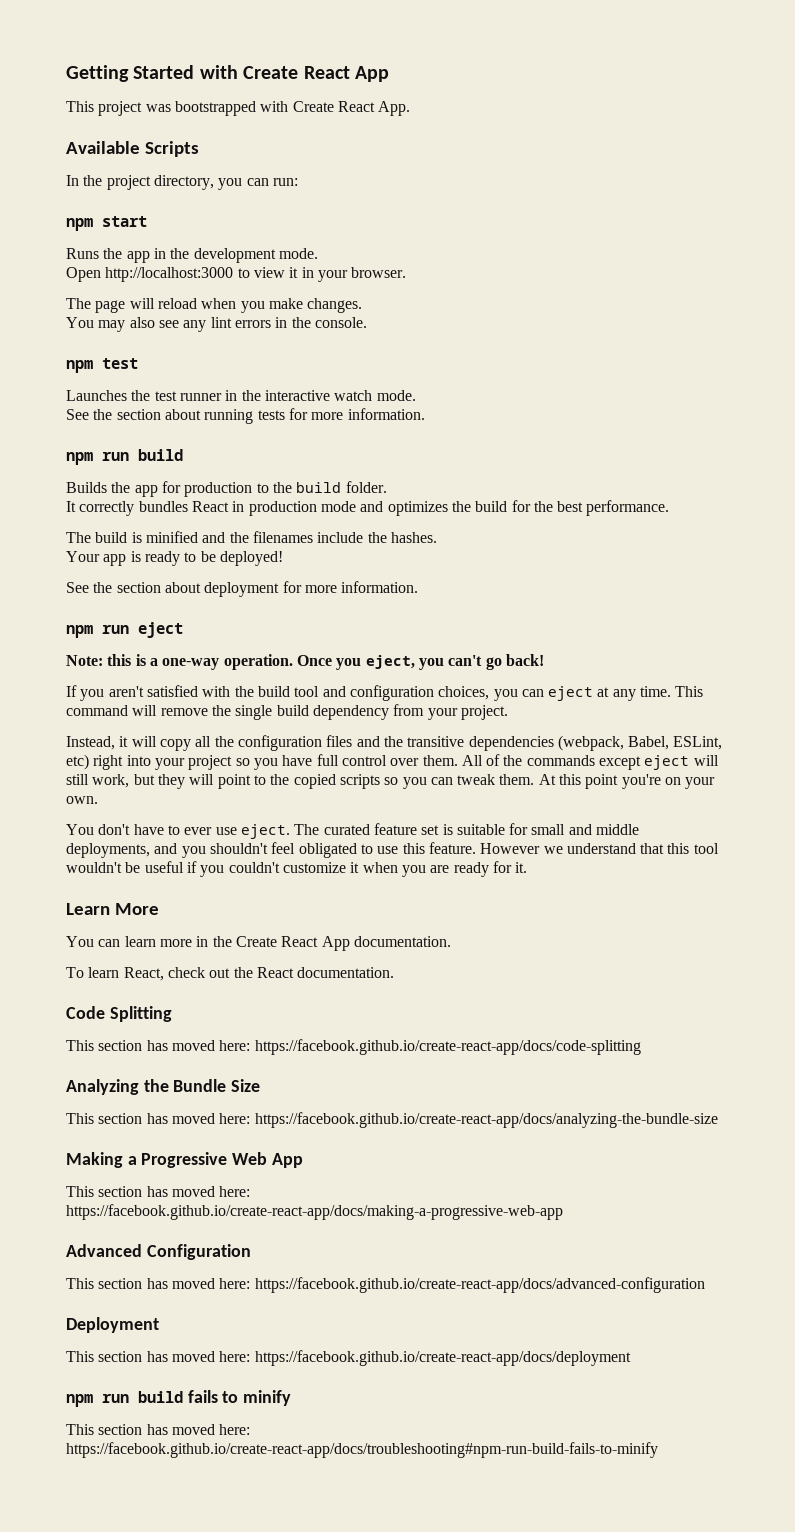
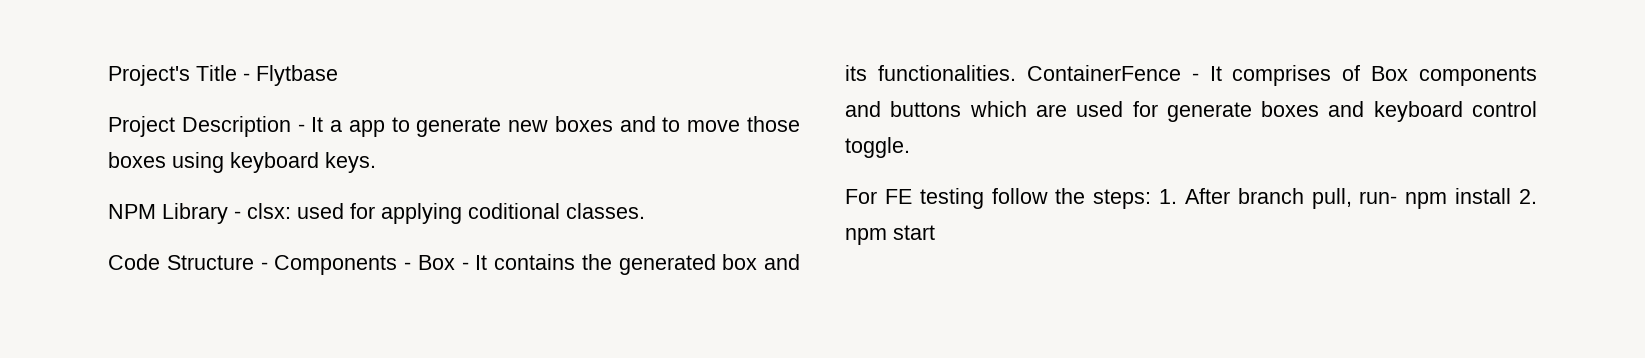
[66,65,389,82] [66,101,411,116] [66,141,199,157] [66,175,298,190] [66,216,147,231] [66,248,318,263] [66,267,407,282] [66,298,363,313] [66,317,367,332] [66,358,138,373] [66,390,416,401] [66,408,425,424] [66,449,183,465] [66,481,387,497] [66,500,670,516] [66,531,437,543] [66,551,283,566] [66,581,419,597] [66,622,183,638] [66,654,544,670] [66,685,704,701] [66,704,508,720] [66,735,723,751] [66,754,719,770] [66,774,716,789] [66,796,98,804] [66,823,640,839] [66,842,719,858] [66,861,528,877] [66,903,159,915] [66,936,451,951] [66,967,395,981] [66,1006,172,1022] [66,1039,641,1055] [66,1079,261,1095] [66,1112,718,1128] [66,1152,303,1168] [66,1186,251,1197] [66,1204,563,1220] [66,1244,251,1260] [66,1277,705,1293] [66,1317,159,1333] [66,1350,631,1366] [66,1390,292,1407] [66,1424,251,1435] [66,1442,658,1458] Getting Started with Create React App // This project was bootstrapped with Create React App. // Available Scripts // In the project directory, you can run: // npm start // Runs the app in the development mode. // Open http://localhost:3000 to view it in your browser. // The page will reload when you make changes. // You may also see any lint errors in the console. // npm test // Launches the test runner in the interactive watch mode. // See the section about running tests for more information. // npm run build // Builds the app for production to the build folder. // It correctly bundles React in production mode and optimizes the build for the best performance. // The build is minified and the filenames include the hashes. // Your app is ready to be deployed! // See the section about deployment for more information. // npm run eject // Note: this is a one-way operation. Once you eject, you can't go back! // If you aren't satisfied with the build tool and configuration choices, you can eject at any time. This command will remove the single build dependency from your project. // Instead, it will copy all the configuration files and the transitive dependencies (webpack, Babel, ESLint, etc) right into your project so you have full control over them. All of the commands except eject will still work, but they will point to the copied scripts so you can tweak them. At this point you're on your own. // You don't have to ever use eject. The curated feature set is suitable for small and middle deployments, and you shouldn't feel obligated to use this feature. However we understand that this tool wouldn't be useful if you couldn't customize it when you are ready for it. // Learn More // You can learn more in the Create React App documentation. // To learn React, check out the React documentation. // Code Splitting // This section has moved here: https://facebook.github.io/create-react-app/docs/code-splitting // Analyzing the Bundle Size // This section has moved here: https://facebook.github.io/create-react-app/docs/analyzing-the-bundle-size // Making a Progressive Web App // This section has moved here: https://facebook.github.io/create-react-app/docs/making-a-progressive-web-app // Advanced Configuration // This section has moved here: https://facebook.github.io/create-react-app/docs/advanced-configuration // Deployment // This section has moved here: https://facebook.github.io/create-react-app/docs/deployment // npm run build fails to minify // This section has moved here: https://facebook.github.io/create-react-app/docs/troubleshooting#npm-run-build-fails-to-minify -> [108,65,338,86] [108,116,800,137] [108,152,376,173] [108,203,645,224] [108,254,800,275] [845,65,1537,86] [845,101,1537,122] [845,137,910,158] [845,188,1537,209] [845,225,935,245] Project's Title - Flytbase // Project Description - It a app to generate new boxes and to move those boxes using keyboard keys. // NPM Library - clsx: used for applying coditional classes. // Code Structure - Components - Box - It contains the generated box and its functionalities. ContainerFence - It comprises of Box components and buttons which are used for generate boxes and keyboard control toggle. // For FE testing follow the steps: 1. After branch pull, run- npm install 2. npm start

